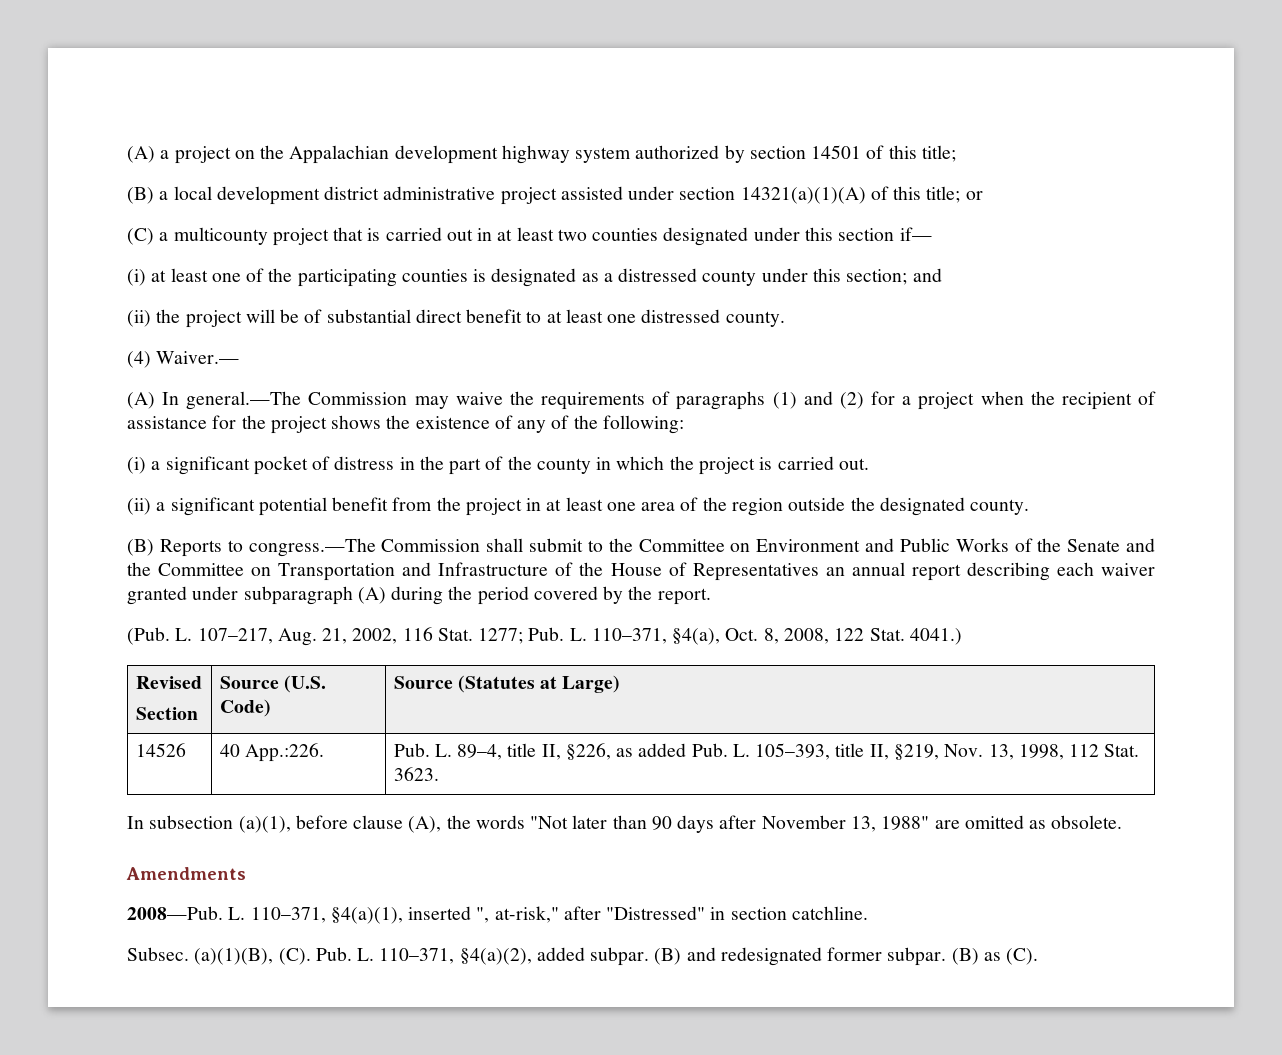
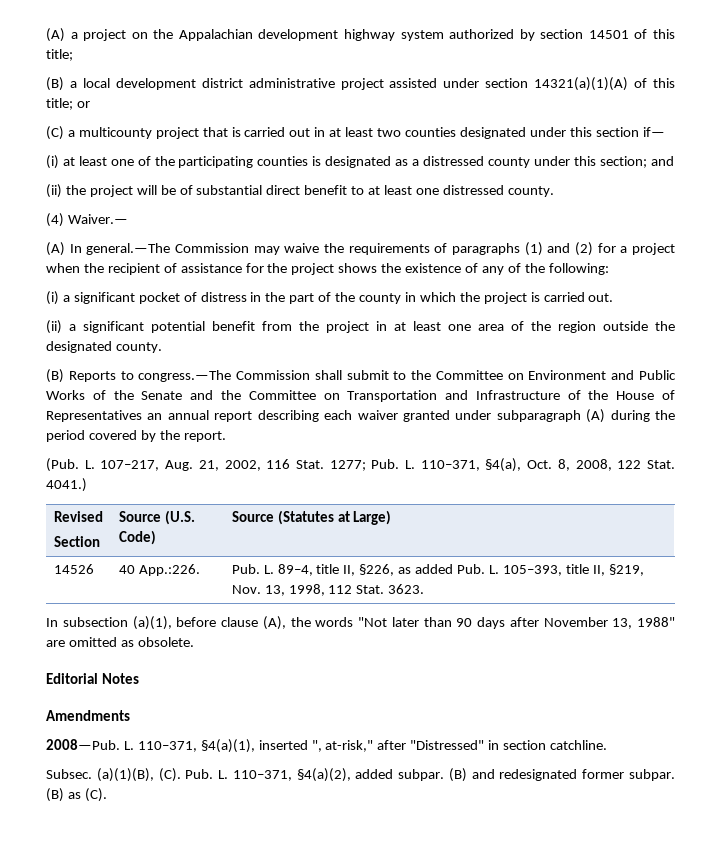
(1123, 822) none -> [46,673,139,684] // Editorial Notes

